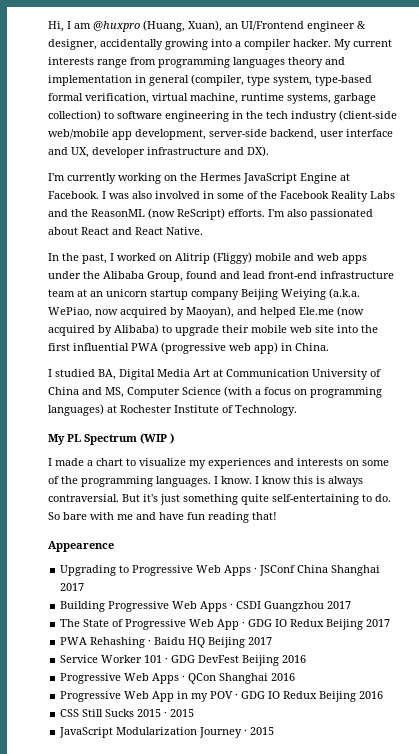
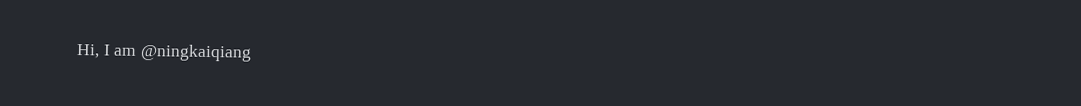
[93,20,366,32] [48,39,392,50] [48,57,345,68] [48,74,372,86] [48,93,376,104] [48,110,397,122] [48,129,393,140] [48,146,269,158] [48,173,350,184] [48,191,395,202] [48,208,373,220] [48,227,203,235] [48,252,367,264] [48,271,394,282] [48,288,360,300] [48,306,364,318] [48,324,378,336] [48,342,329,354] [48,369,381,380] [48,386,382,398] [48,404,297,416] [48,433,174,445] [48,458,389,469] [48,476,363,487] [48,494,391,505] [48,512,277,523] [48,541,114,552] [60,565,381,576] [60,583,85,591] [60,601,352,612] [60,619,391,630] [60,637,273,648] [60,655,307,666] [60,673,296,684] [60,691,384,702] [60,709,195,717] [59,727,275,738] @huxpro (Huang, Xuan), an UI/Frontend engineer & designer, accidentally growing into a compiler hacker. My current interests range from programming languages theory and implementation in general (compiler, type system, type-based formal verification, virtual machine, runtime systems, garbage collection) to software engineering in the tech industry (client-side web/mobile app development, server-side backend, user interface and UX, developer infrastructure and DX). // I'm currently working on the Hermes JavaScript Engine at Facebook. I was also involved in some of the Facebook Reality Labs and the ReasonML (now ReScript) efforts. I'm also passionated about React and React Native. // In the past, I worked on Alitrip (Fliggy) mobile and web apps under the Alibaba Group, found and lead front-end infrastructure team at an unicorn startup company Beijing Weiying (a.k.a. WePiao, now acquired by Maoyan), and helped Ele.me (now acquired by Alibaba) to upgrade their mobile web site into the first influential PWA (progressive web app) in China. // I studied BA, Digital Media Art at Communication University of China and MS, Computer Science (with a focus on programming languages) at Rochester Institute of Technology. // My PL Spectrum (WIP ) // I made a chart to visualize my experiences and interests on some of the programming languages. I know. I know this is always contraversial. But it's just something quite self-entertaining to do. So bare with me and have fun reading that! // Appearence // Upgrading to Progressive Web Apps · JSConf China Shanghai 2017 // Building Progressive Web Apps · CSDI Guangzhou 2017 // The State of Progressive Web App · GDG IO Redux Beijing 2017 // PWA Rehashing · Baidu HQ Beijing 2017 // Service Worker 101 · GDG DevFest Beijing 2016 // Progressive Web Apps · QCon Shanghai 2016 // Progressive Web App in my POV · GDG IO Redux Beijing 2016 // CSS Still Sucks 2015 · 2015 // JavaScript Modularization Journey · 2015 -> [140,44,253,62] @ningkaiqiang

